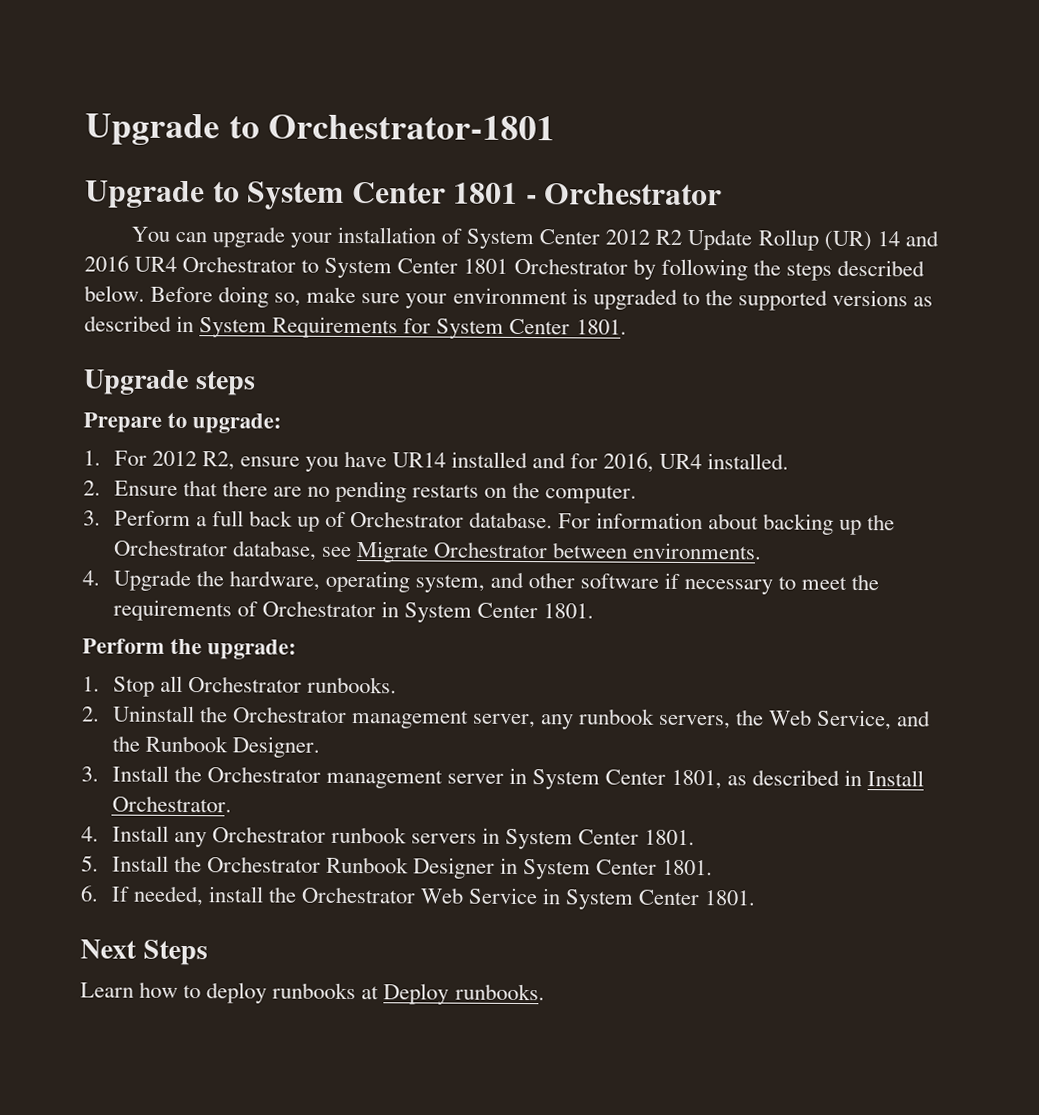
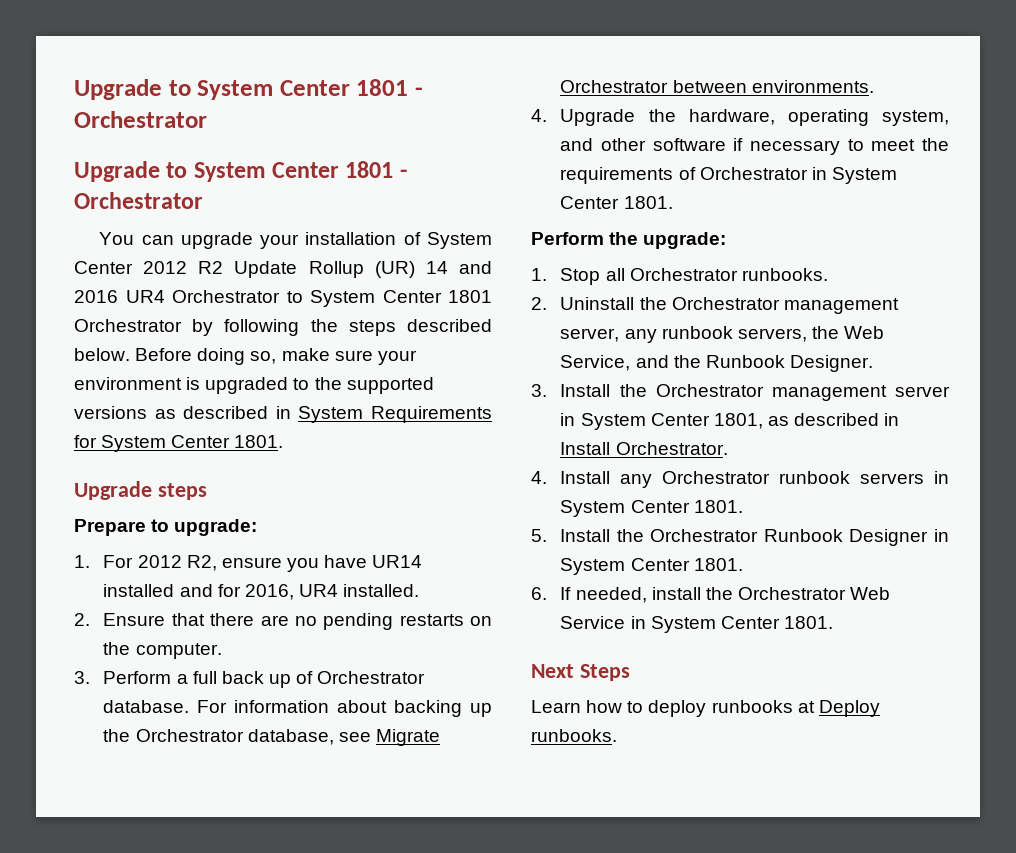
[85,113,556,147] Upgrade to Orchestrator-1801 -> [74,79,424,100] [74,111,207,128] Upgrade to System Center 1801 - Orchestrator

